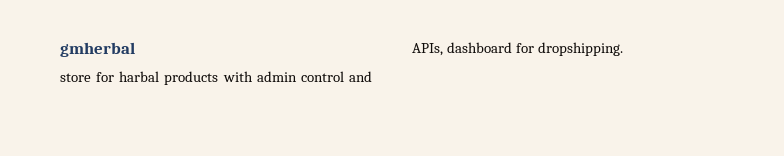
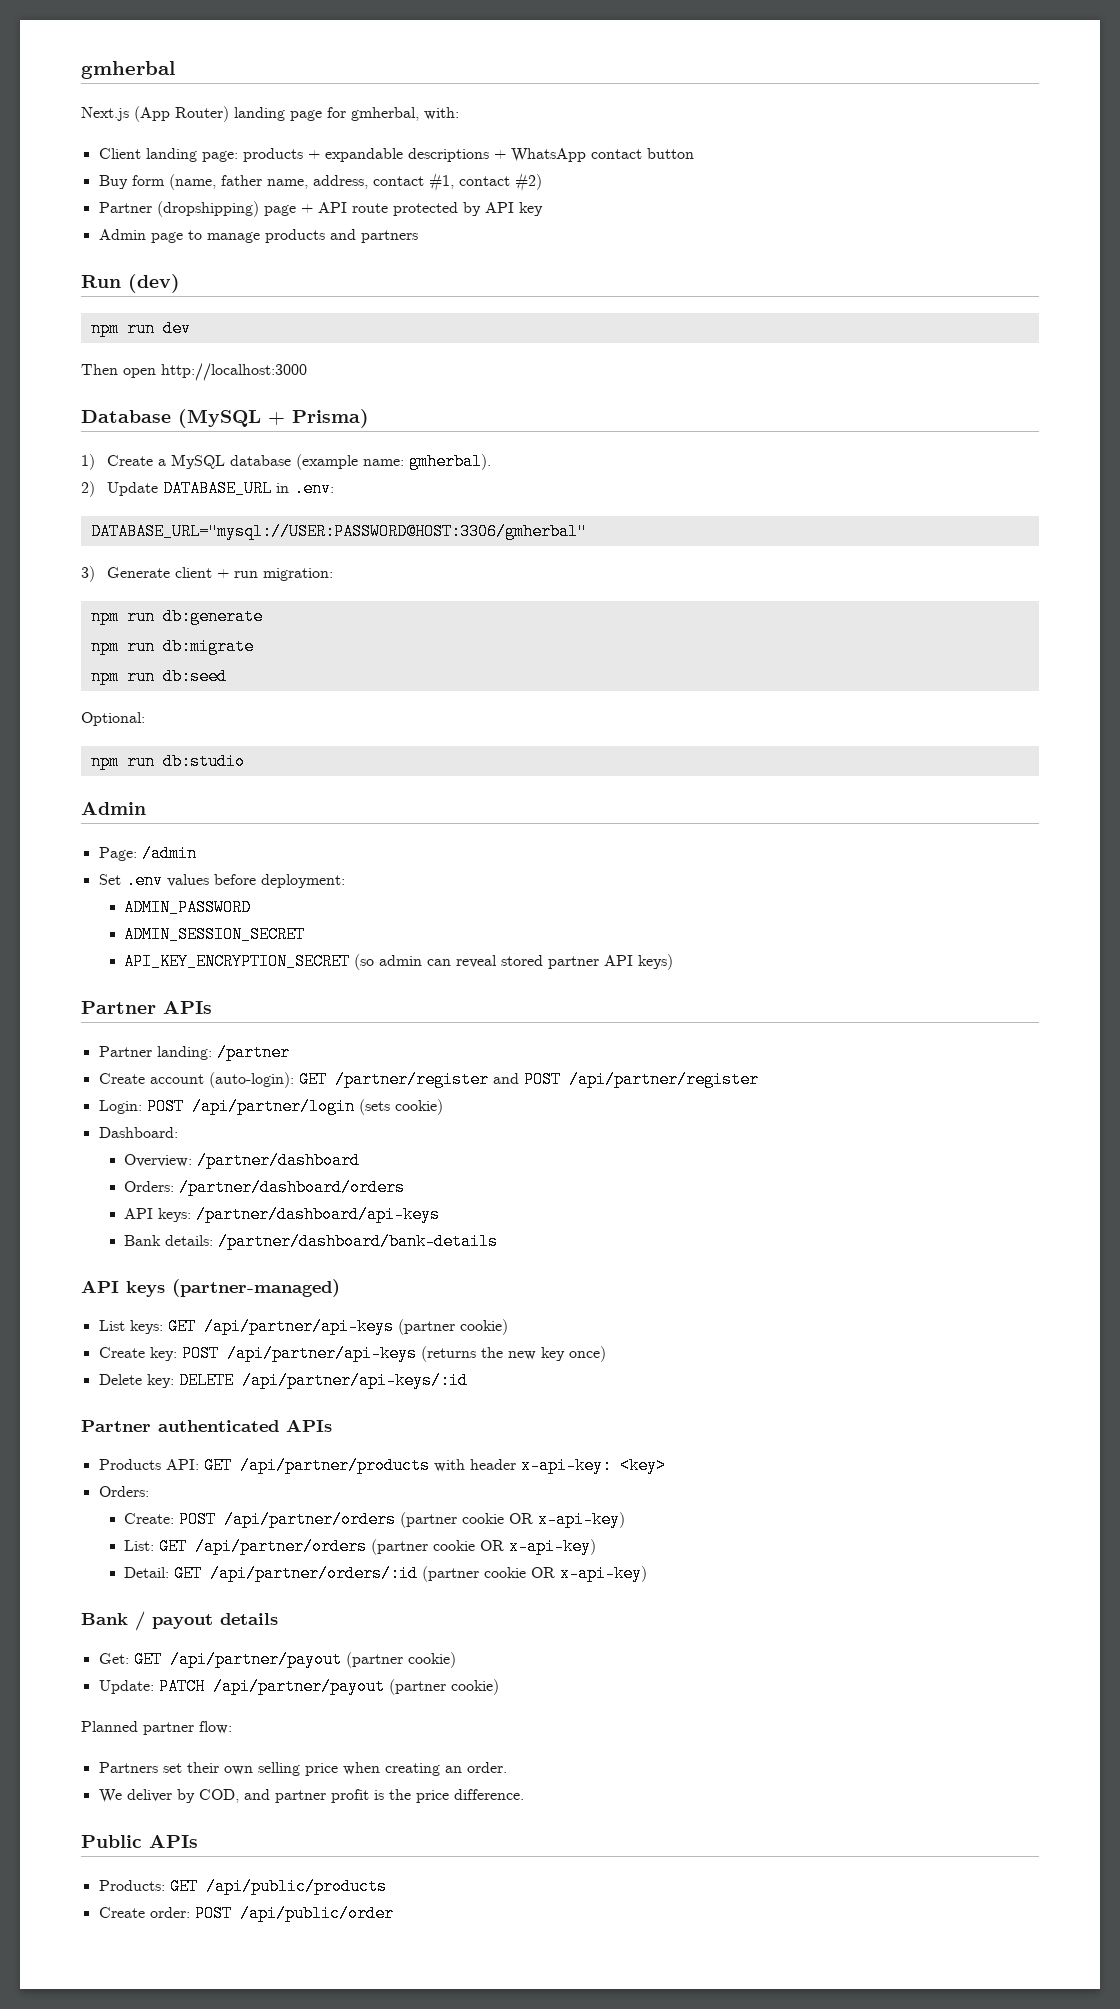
[60,71,373,85] [412,42,623,56] store for harbal products with admin control and APIs, dashboard for dropshipping. -> [81,106,459,122] [98,148,694,162] [98,172,542,192] [98,201,543,217] [98,229,418,243] [81,274,180,293] [90,320,191,337] [81,363,307,381] [81,409,369,428] [81,453,491,470] [81,480,334,497] [90,523,587,540] [81,566,333,582] [90,608,263,625] [90,638,254,655] [90,668,227,685] [81,712,145,726] [90,753,245,770] [81,802,146,815] [98,845,197,862] [98,872,345,889] [124,899,252,916] [124,926,306,943] [124,953,674,970] [81,1001,212,1014] [98,1044,290,1061] [98,1071,759,1088] [98,1098,443,1115] [98,1127,178,1138] [124,1152,361,1169] [124,1179,406,1196] [124,1206,441,1223] [124,1233,499,1250] [81,1279,340,1297] [98,1318,508,1335] [98,1345,606,1362] [98,1372,468,1389] [81,1419,332,1432] [98,1457,666,1474] [98,1486,149,1497] [124,1511,626,1528] [124,1538,597,1555] [124,1565,648,1582] [81,1611,278,1631] [98,1651,456,1668] [98,1678,499,1695] [81,1721,232,1735] [98,1762,507,1776] [98,1789,524,1803] [81,1835,198,1848] [98,1878,387,1895] [98,1905,394,1922] Next.js (App Router) landing page for gmherbal, with: // Client landing page: products + expandable descriptions + WhatsApp contact button // Buy form (name, father name, address, contact #1, contact #2) // Partner (dropshipping) page + API route protected by API key // Admin page to manage products and partners // Run (dev) // npm run dev // Then open http://localhost:3000 // Database (MySQL + Prisma) // 1) Create a MySQL database (example name: gmherbal). // 2) Update DATABASE_URL in .env: // DATABASE_URL="mysql://USER:PASSWORD@HOST:3306/gmherbal" // 3) Generate client + run migration: // npm run db:generate // npm run db:migrate // npm run db:seed // Optional: // npm run db:studio // Admin // Page: /admin // Set .env values before deployment: // ADMIN_PASSWORD // ADMIN_SESSION_SECRET // API_KEY_ENCRYPTION_SECRET (so admin can reveal stored partner API keys) // Partner APIs // Partner landing: /partner // Create account (auto-login): GET /partner/register and POST /api/partner/register // Login: POST /api/partner/login (sets cookie) // Dashboard: // Overview: /partner/dashboard // Orders: /partner/dashboard/orders // API keys: /partner/dashboard/api-keys // Bank details: /partner/dashboard/bank-details // API keys (partner-managed) // List keys: GET /api/partner/api-keys (partner cookie) // Create key: POST /api/partner/api-keys (returns the new key once) // Delete key: DELETE /api/partner/api-keys/:id // Partner authenticated APIs // Products API: GET /api/partner/products with header x-api-key: <key> // Orders: // Create: POST /api/partner/orders (partner cookie OR x-api-key) // List: GET /api/partner/orders (partner cookie OR x-api-key) // Detail: GET /api/partner/orders/:id (partner cookie OR x-api-key) // Bank / payout details // Get: GET /api/partner/payout (partner cookie) // Update: PATCH /api/partner/payout (partner cookie) // Planned partner flow: // Partners set their own selling price when creating an order. // We deliver by COD, and partner profit is the price difference. // Public APIs // Products: GET /api/public/products // Create order: POST /api/public/order

